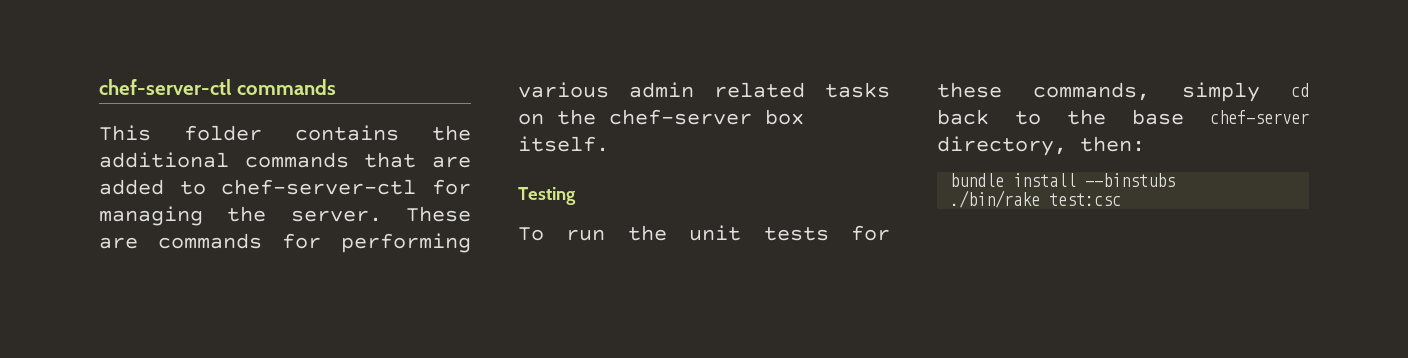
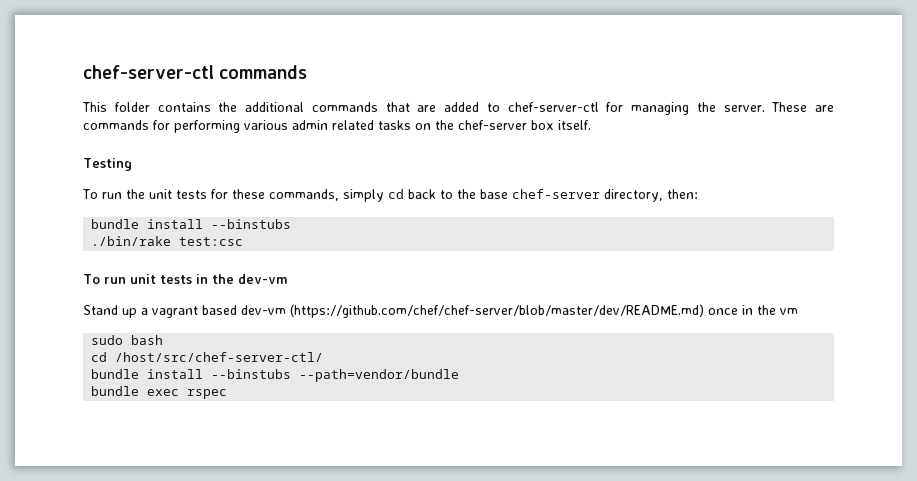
(1122, 199) none -> [83,274,288,284] [83,304,798,318] [91,335,164,345] [91,352,324,362] [91,369,460,382] [91,386,228,399] // To run unit tests in the dev-vm // Stand up a vagrant based dev-vm (https://github.com/chef/chef-server/blob/master/dev/README.md) once in the vm // sudo bash // cd /host/src/chef-server-ctl/ // bundle install --binstubs --path=vendor/bundle // bundle exec rspec

